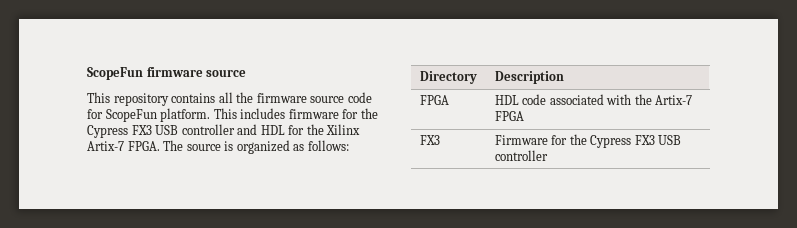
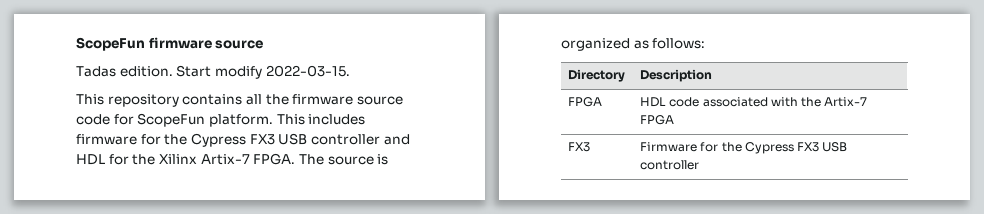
(247, 73) none -> [76,65,350,79] // Tadas edition. Start modify 2022-03-15.

